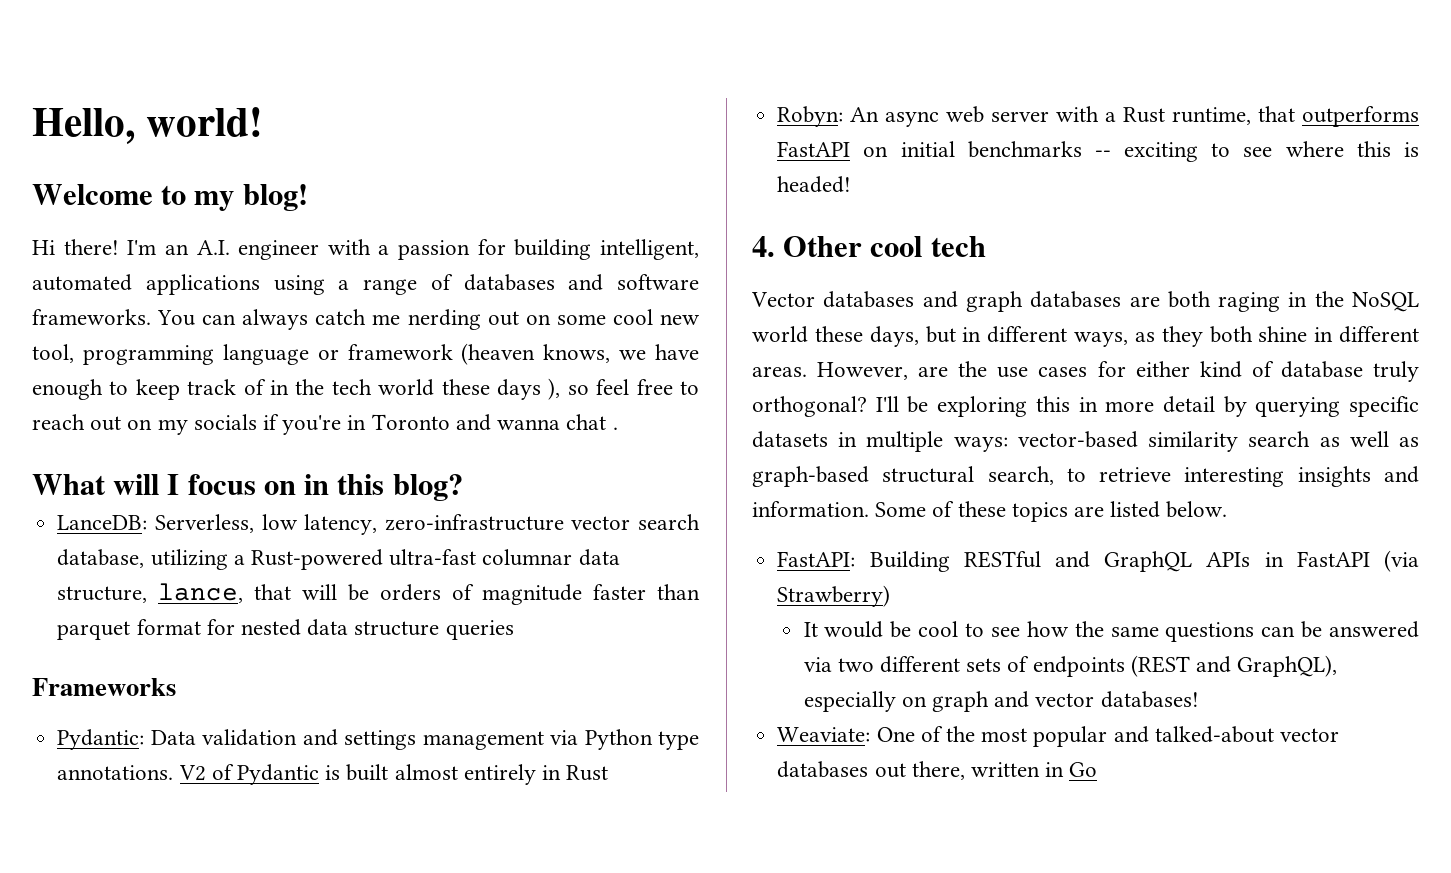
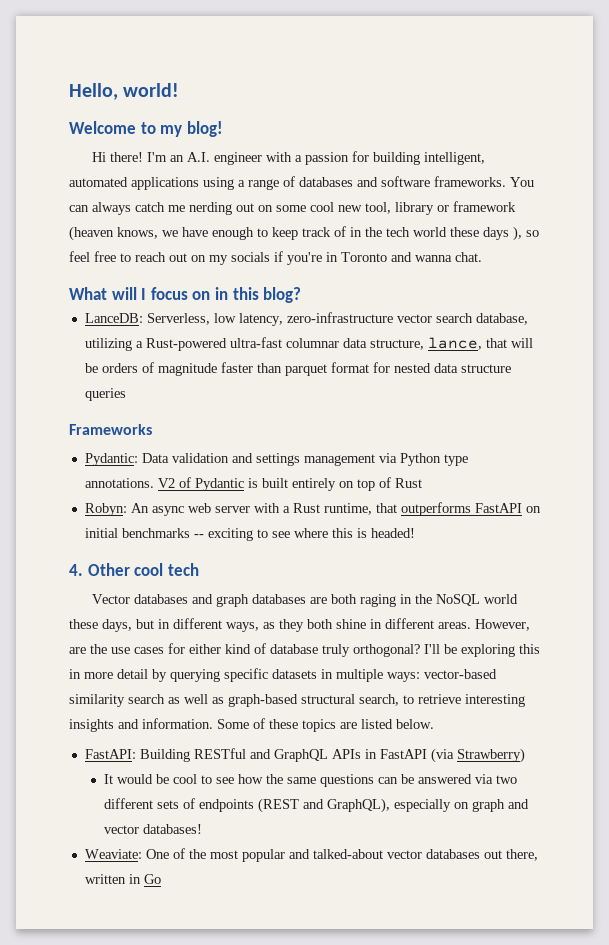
[82,344,309,365] programming language -> [395,202,434,215] library
[566,414,618,430] chat . -> [455,252,482,262] chat.
[394,764,561,785] almost entirely in -> [291,477,391,491] entirely on top of

